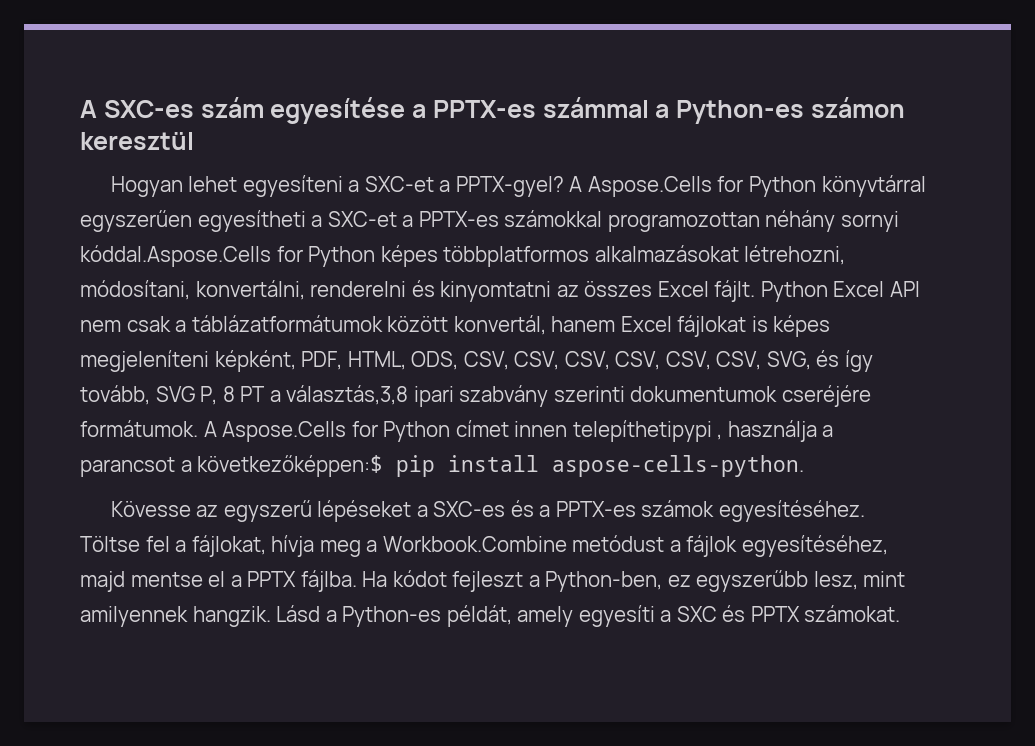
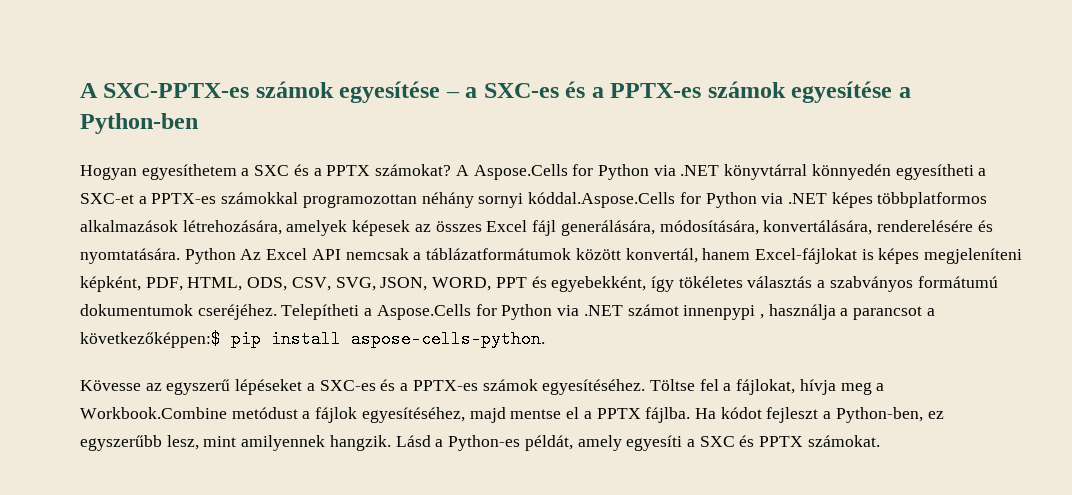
[80,97,905,124] [80,132,194,150] [110,175,926,197] [80,210,192,232] A SXC-es szám egyesítése a PPTX-es számmal a Python-es számon keresztül // Hogyan lehet egyesíteni a SXC-et a PPTX-gyel? A Aspose.Cells for Python könyvtárral egyszerűen -> [80,81,911,103] [80,113,198,134] [80,164,891,180] A SXC-PPTX-es számok egyesítése – a SXC-es és a PPTX-es számok egyesítése a Python-ben // Hogyan egyesíthetem a SXC és a PPTX számokat? A Aspose.Cells for Python via .NET könyvtárral könnyedén
[380,245,846,267] [80,280,920,302] [80,316,171,332] képes többplatformos alkalmazásokat létrehozni, módosítani, konvertálni, renderelni és kinyomtatni az összes Excel fájlt. Python Excel API nem csak -> [761,192,988,208] [80,220,993,236] [80,248,409,264] via .NET képes többplatformos alkalmazások létrehozására, amelyek képesek az összes Excel fájl generálására, módosítására, konvertálására, renderelésére és nyomtatására. Python Az Excel API nemcsak
[620,315,747,337] Excel fájlokat -> [754,248,857,264] Excel-fájlokat
[514,350,873,372] [80,385,871,407] [80,420,712,442] CSV, CSV, CSV, CSV, CSV, SVG, és így tovább, SVG P, 8 PT a választás,3,8 ipari szabvány szerinti dokumentumok cseréjére formátumok. A Aspose.Cells for Python címet innen telepíthetipypi -> [335,276,998,292] [80,304,756,320] SVG, JSON, WORD, PPT és egyebekként, így tökéletes választás a szabványos formátumú dokumentumok cseréjéhez. Telepítheti a Aspose.Cells for Python via .NET számot innenpypi

